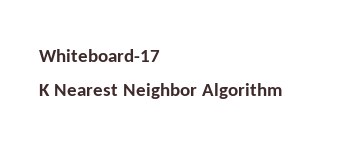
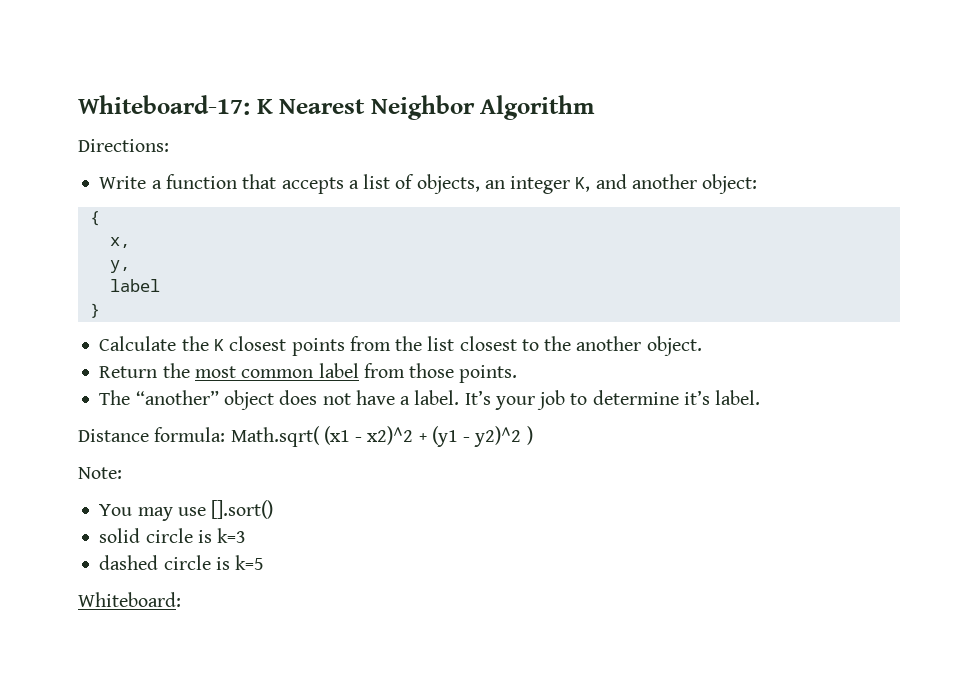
[39,49,160,62] Whiteboard-17 // -> [78,95,250,115] Whiteboard-17:
(282, 91) none -> [78,139,169,152] [99,174,758,194] [89,211,100,226] [109,237,130,248] [109,260,130,273] [109,279,160,292] [89,303,100,318] [99,336,702,356] [99,363,518,383] [99,390,761,410] [78,426,533,447] [78,467,122,479] [99,500,274,521] [99,528,247,543] [99,555,265,570] [78,592,181,607] // Directions: // Write a function that accepts a list of objects, an integer K, and another object: // { // x, // y, // label // } // Calculate the K closest points from the list closest to the another object. // Return the most common label from those points. // The “another” object does not have a label. It’s your job to determine it’s label. // Distance formula: Math.sqrt( (x1 - x2)^2 + (y1 - y2)^2 ) // Note: // You may use [].sort() // solid circle is k=3 // dashed circle is k=5 // Whiteboard:

